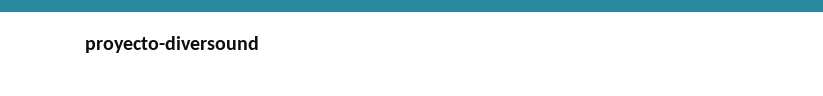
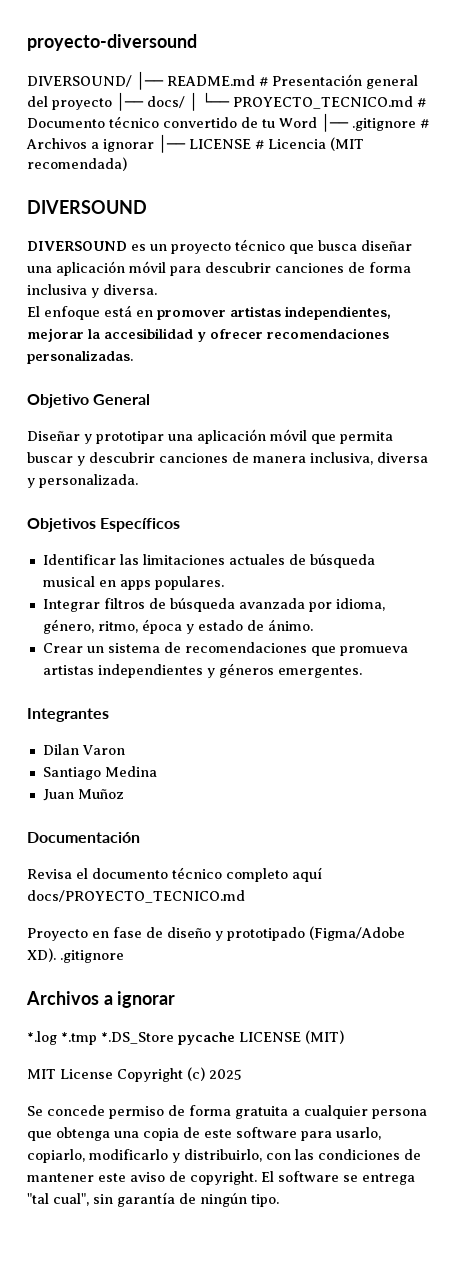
(259, 44) none -> [27,71,418,90] [27,92,426,111] [27,113,429,132] [26,134,364,153] [27,157,127,171] [27,200,147,214] [27,239,412,254] [27,261,411,276] [27,284,157,298] [27,305,391,320] [27,328,389,342] [27,350,133,364] [27,394,151,408] [27,429,393,444] [27,452,428,466] [27,474,138,488] [27,518,181,532] [42,554,375,568] [42,576,224,590] [42,598,385,612] [42,619,313,634] [42,642,408,656] [42,663,362,678] [27,708,109,722] [42,744,125,755] [42,766,157,780] [42,789,124,801] [27,832,140,843] [27,867,322,882] [27,890,245,903] [27,926,405,941] [27,948,124,963] [26,991,176,1008] [27,1030,344,1045] [27,1067,242,1082] [27,1105,427,1119] [27,1127,381,1141] [27,1149,421,1163] [27,1171,415,1185] [27,1192,279,1207] // DIVERSOUND/ │── README.md # Presentación general del proyecto │── docs/ │ └── PROYECTO_TECNICO.md # Documento técnico convertido de tu Word │── .gitignore # Archivos a ignorar │── LICENSE # Licencia (MIT recomendada) // DIVERSOUND // DIVERSOUND es un proyecto técnico que busca diseñar una aplicación móvil para descubrir canciones de forma inclusiva y diversa. // El enfoque está en promover artistas independientes, mejorar la accesibilidad y ofrecer recomendaciones personalizadas. // Objetivo General // Diseñar y prototipar una aplicación móvil que permita buscar y descubrir canciones de manera inclusiva, diversa y personalizada. // Objetivos Específicos // Identificar las limitaciones actuales de búsqueda musical en apps populares. // Integrar filtros de búsqueda avanzada por idioma, género, ritmo, época y estado de ánimo. // Crear un sistema de recomendaciones que promueva artistas independientes y géneros emergentes. // Integrantes // Dilan Varon // Santiago Medina // Juan Muñoz // Documentación // Revisa el documento técnico completo aquí docs/PROYECTO_TECNICO.md // Proyecto en fase de diseño y prototipado (Figma/Adobe XD). .gitignore // Archivos a ignorar // *.log *.tmp *.DS_Store pycache LICENSE (MIT) // MIT License Copyright (c) 2025 // Se concede permiso de forma gratuita a cualquier persona que obtenga una copia de este software para usarlo, copiarlo, modificarlo y distribuirlo, con las condiciones de mantener este aviso de copyright. El software se entrega "tal cual", sin garantía de ningún tipo.

